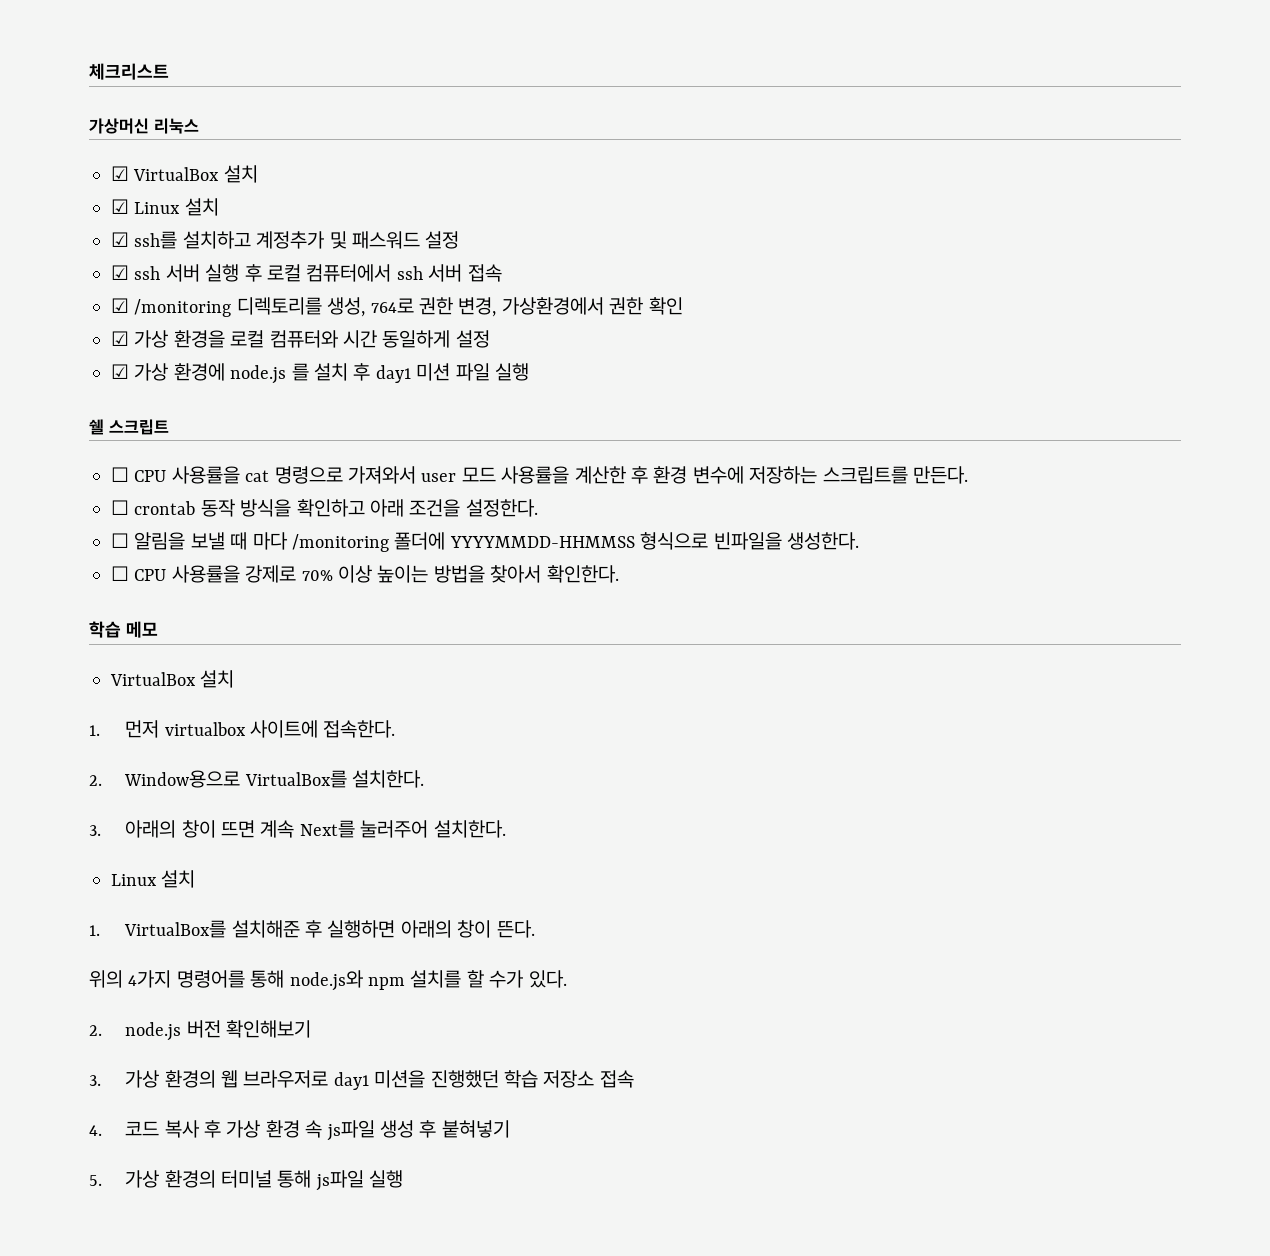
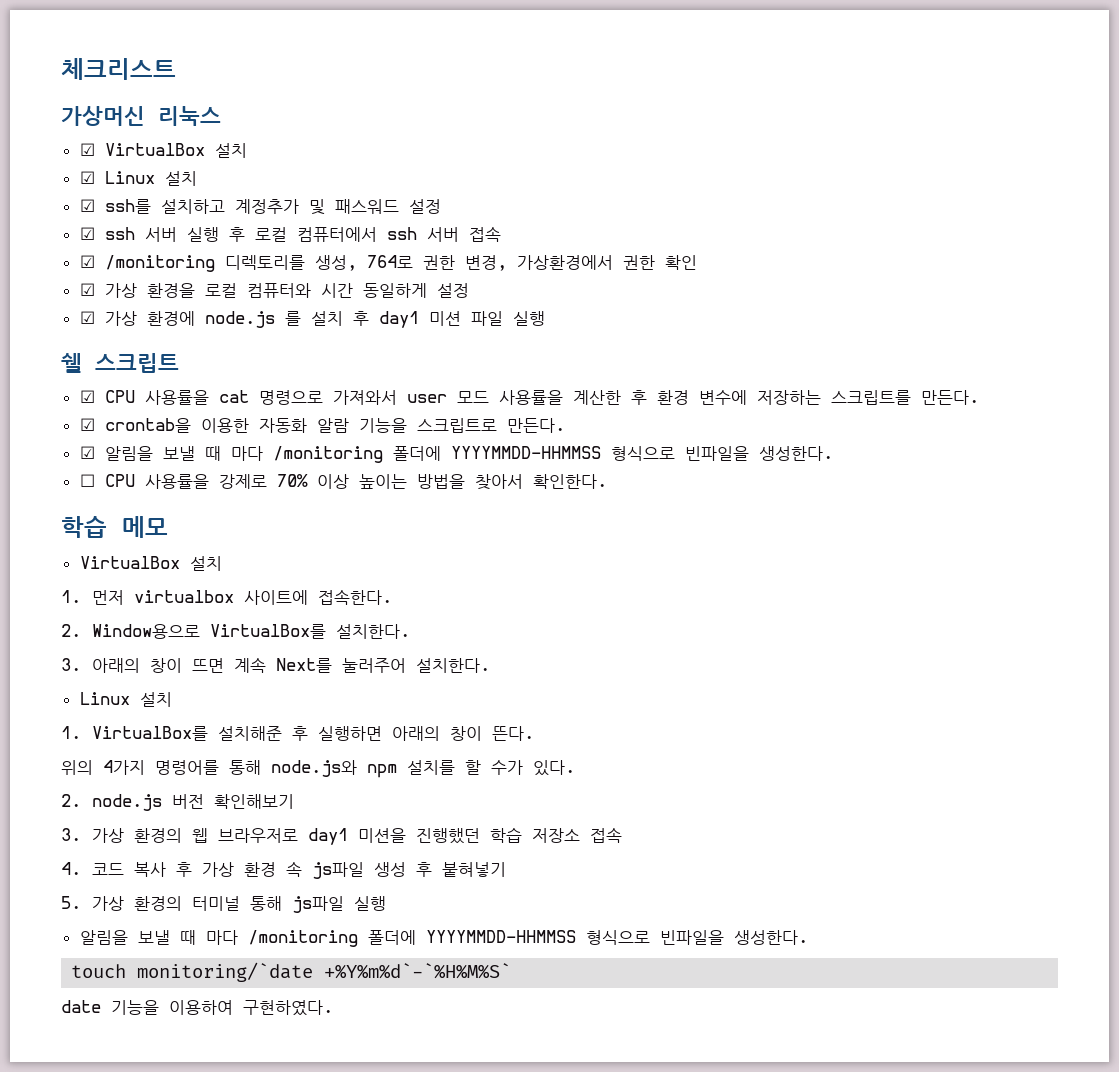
[111,467,129,482] ☐ -> [79,390,95,403] ☑
[111,499,538,517] [111,533,129,548] ☐ crontab 동작 방식을 확인하고 아래 조건을 설정한다. // ☐ -> [79,418,565,433] [79,446,95,459] ☑ crontab을 이용한 자동화 알람 기능을 스크립트로 만든다. // ☑
(404, 1179) none -> [79,930,808,947] [71,962,512,982] [61,1000,333,1016] // 알림을 보낼 때 마다 /monitoring 폴더에 YYYYMMDD-HHMMSS 형식으로 빈파일을 생성한다. // touch monitoring/`date +%Y%m%d`-`%H%M%S` // date 기능을 이용하여 구현하였다.

